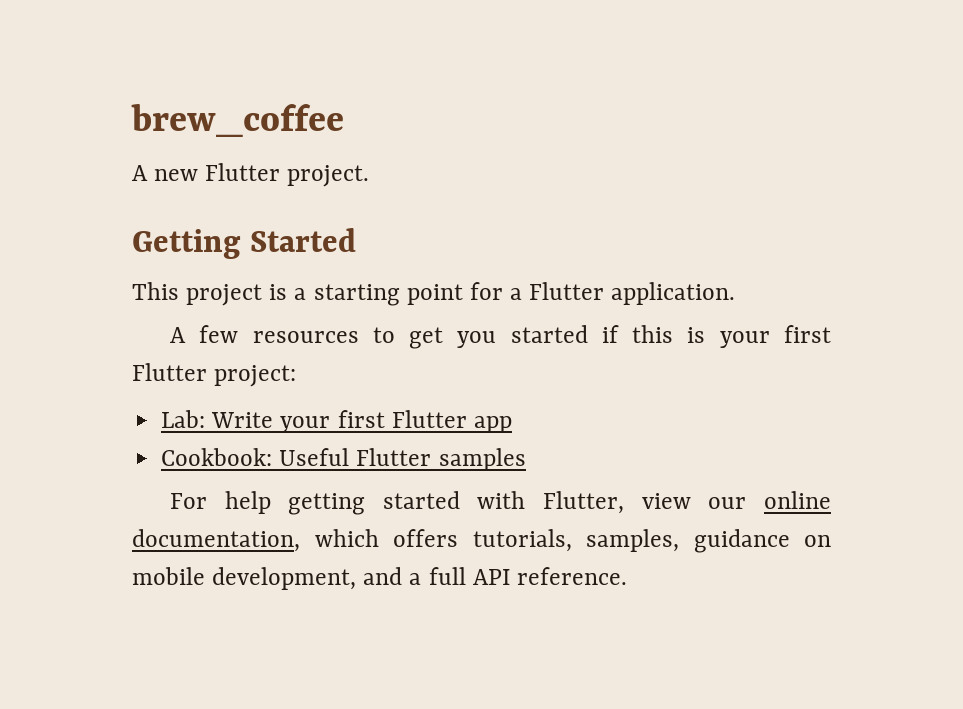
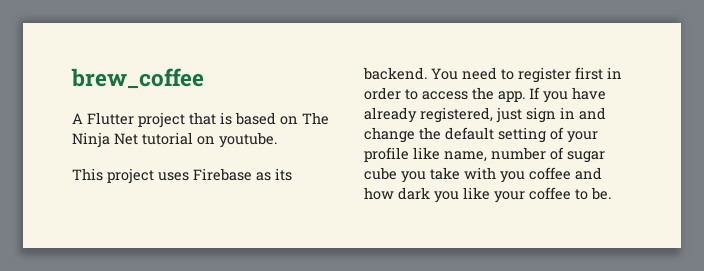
[154,163,370,187] [132,228,356,259] [132,282,736,306] [169,325,831,349] [132,363,297,387] [161,410,512,433] [161,448,526,471] [169,491,831,515] [132,529,831,553] [132,567,627,590] new Flutter project. // Getting Started // This project is a starting point for a Flutter application. // A few resources to get you started if this is your first Flutter project: // Lab: Write your first Flutter app // Cookbook: Useful Flutter samples // For help getting started with Flutter, view our online documentation, which offers tutorials, samples, guidance on mobile development, and a full API reference. -> [87,112,329,128] [72,132,277,148] [72,168,292,184] [363,67,622,83] [364,87,606,103] [364,107,606,123] [364,127,598,143] [364,147,605,163] [364,167,602,183] [364,187,611,203] Flutter project that is based on The Ninja Net tutorial on youtube. // This project uses Firebase as its backend. You need to register first in order to access the app. If you have already registered, just sign in and change the default setting of your profile like name, number of sugar cube you take with you coffee and how dark you like your coffee to be.

